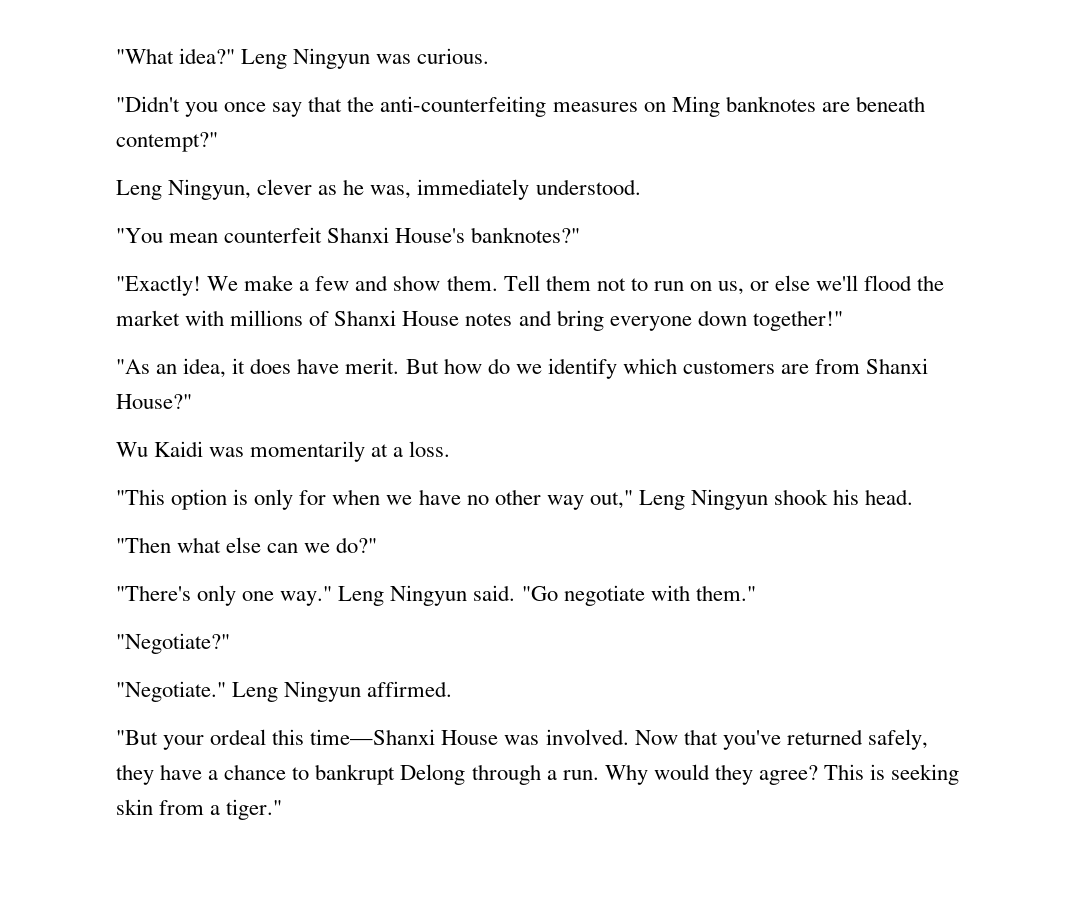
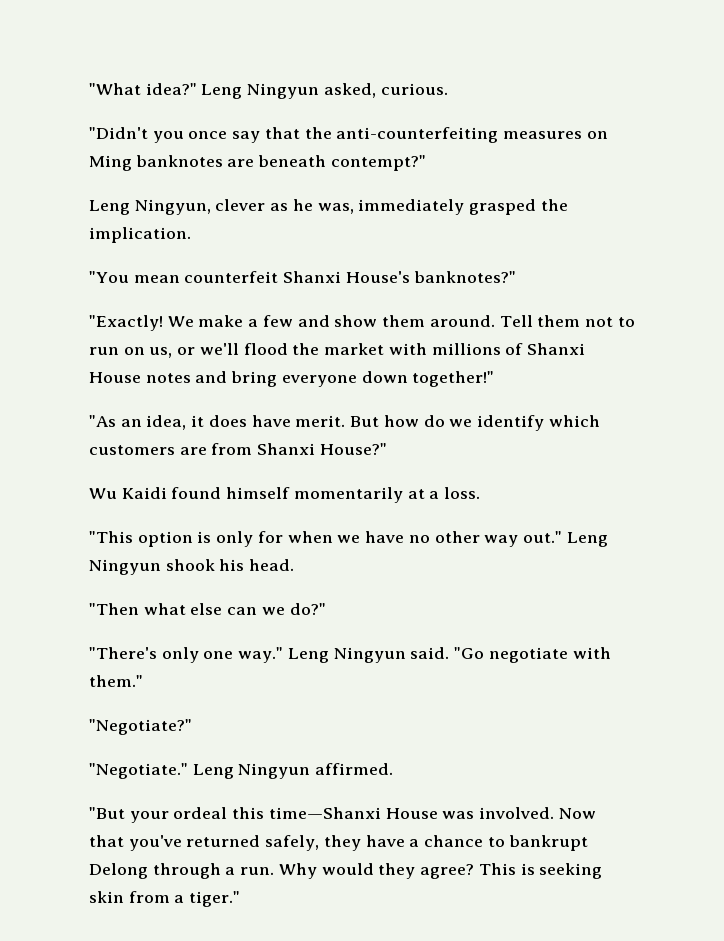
[376,54,412,64] was -> [323,83,376,98] asked,
[535,179,641,195] understood. -> [469,199,568,215] [89,227,191,243] grasped the implication.
[446,275,498,291] them. -> [382,315,495,327] them around.
[775,275,811,291] else -> (196, 351) none
[209,447,245,457] was -> [171,487,291,499] found himself
[589,490,633,509] out," -> [522,531,562,543] out."

